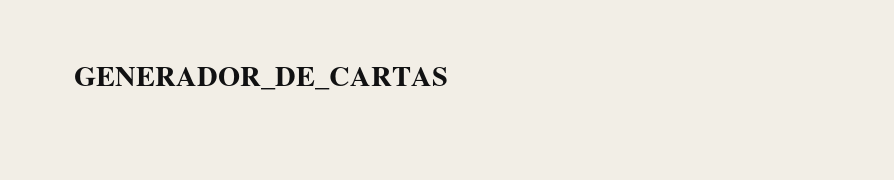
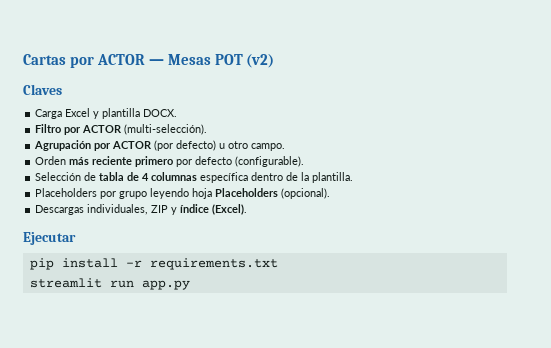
[74,67,448,90] GENERADOR_DE_CARTAS -> [23,54,275,68] [23,84,62,95] [35,108,178,119] [35,124,208,135] [34,140,286,151] [35,156,305,167] [35,172,354,183] [35,188,331,199] [35,204,248,215] [23,232,76,245] [29,258,278,270] [29,278,190,290] Cartas por ACTOR — Mesas POT (v2) // Claves // Carga Excel y plantilla DOCX. // Filtro por ACTOR (multi-selección). // Agrupación por ACTOR (por defecto) u otro campo. // Orden más reciente primero por defecto (configurable). // Selección de tabla de 4 columnas específica dentro de la plantilla. // Placeholders por grupo leyendo hoja Placeholders (opcional). // Descargas individuales, ZIP y índice (Excel). // Ejecutar // pip install -r requirements.txt // streamlit run app.py

